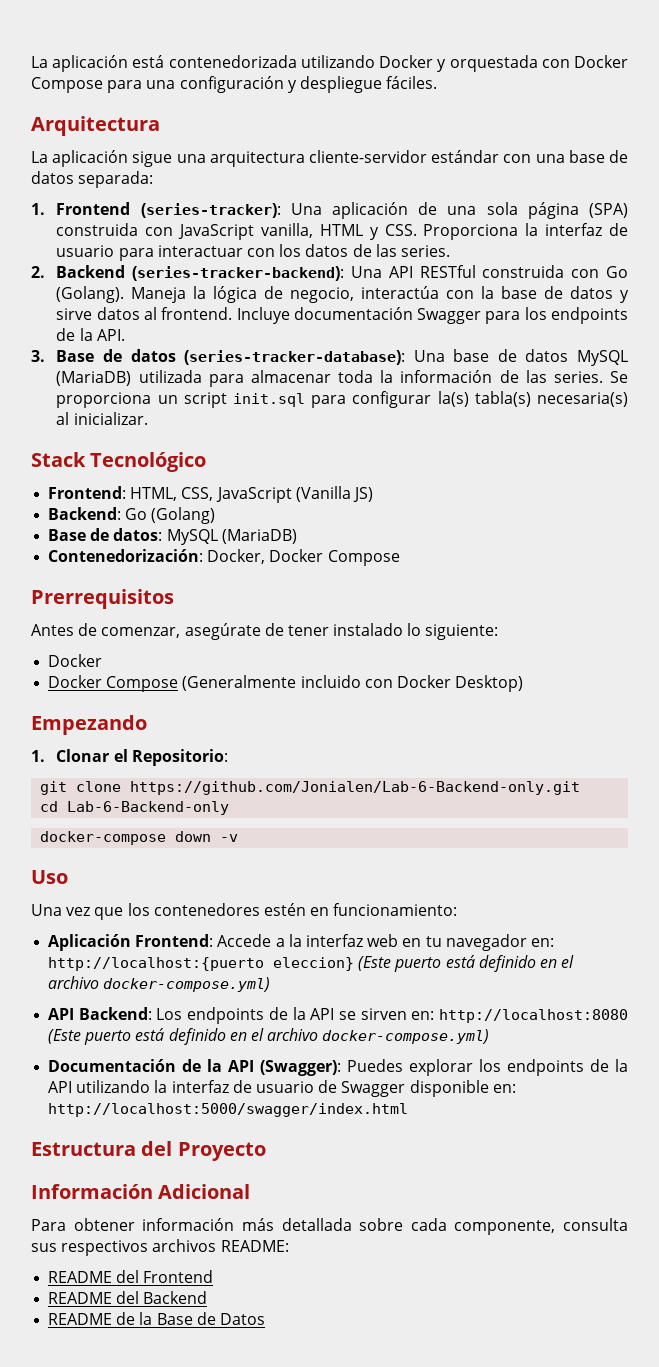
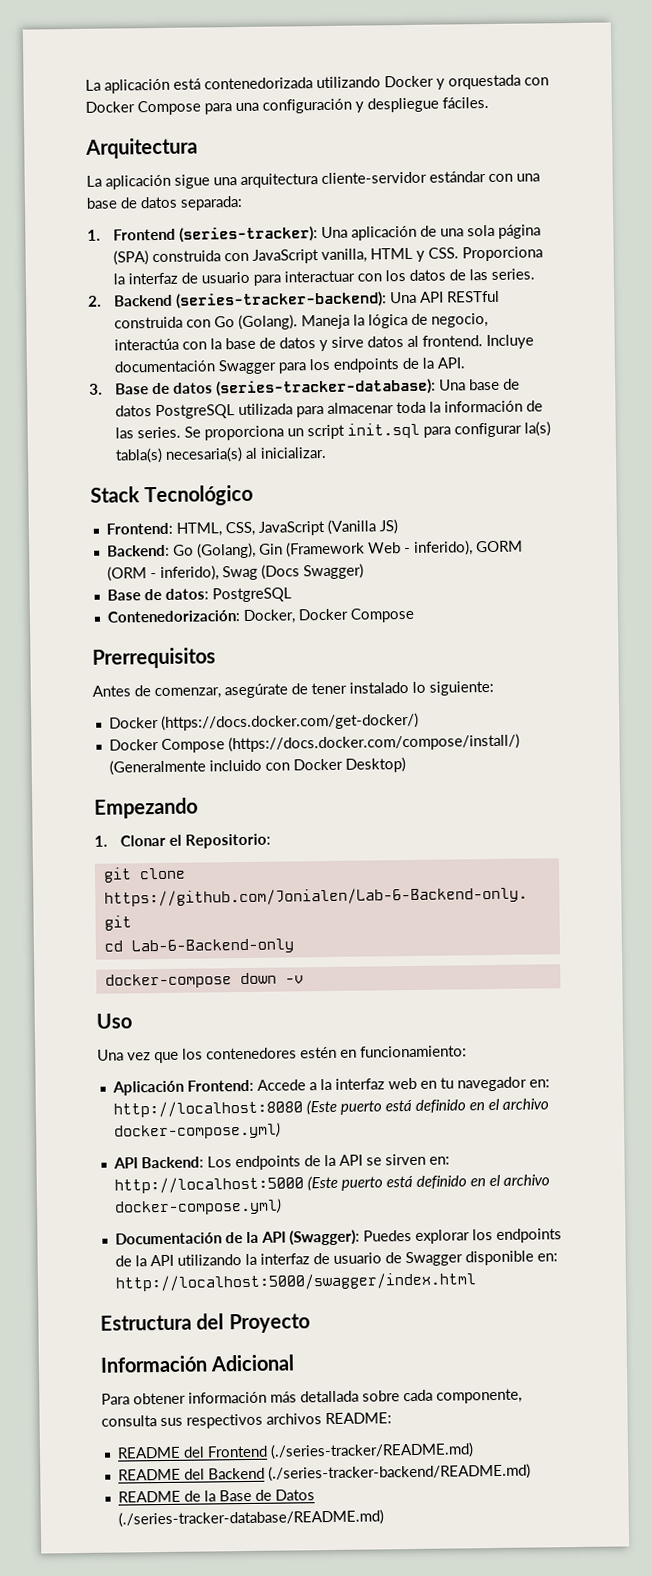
[577,350,628,366] [56,371,132,386] MySQL (MariaDB) -> [155,404,236,420] PostgreSQL
[151,507,216,524] (Golang) -> [196,540,523,559] [106,563,364,582] (Golang), Gin (Framework Web - inferido), GORM (ORM - inferido), Swag (Docs Swagger)
[166,529,297,545] MySQL (MariaDB) -> [211,587,292,603] PostgreSQL
[48,675,179,692] // Docker Compose -> [160,712,419,731] [108,733,520,753] (https://docs.docker.com/get-docker/) // Docker Compose (https://docs.docker.com/compose/install/)
[48,957,355,971] http://localhost:{puerto eleccion} -> [112,1100,303,1118] http://localhost:8080
[438,1009,628,1023] http://localhost:8080 -> [113,1176,304,1194] http://localhost:5000
(214, 1276) none -> [269,1442,474,1460] (./series-tracker/README.md)
(208, 1297) none -> [267,1463,531,1482] (./series-tracker-backend/README.md)
(265, 1319) none -> [117,1509,384,1528] (./series-tracker-database/README.md)

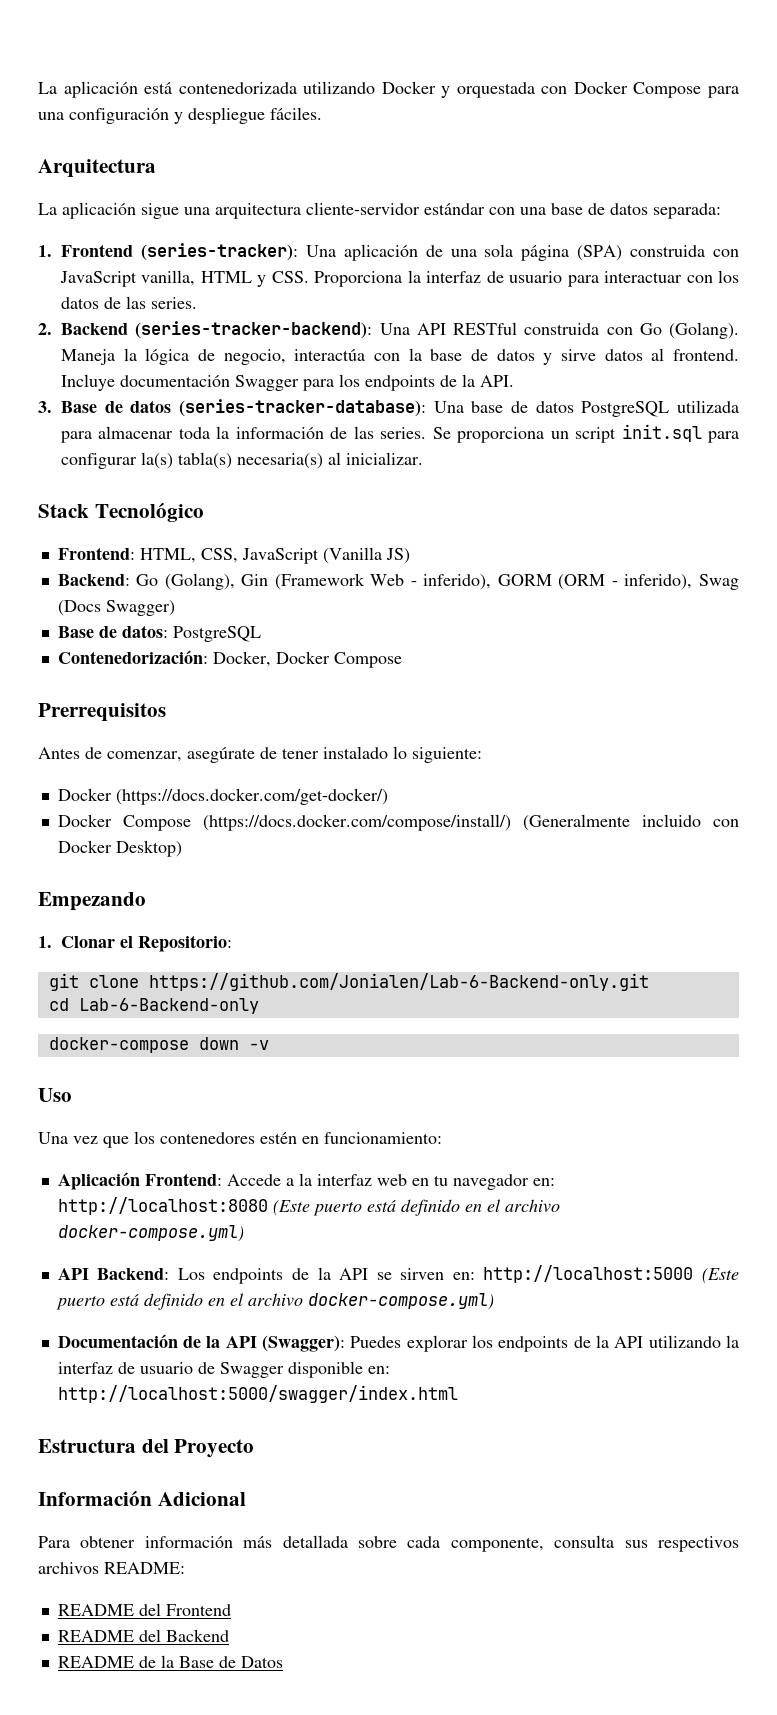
[269,1442,474,1460] (./series-tracker/README.md) -> (231, 1610) none
[267,1463,531,1482] (./series-tracker-backend/README.md) -> (229, 1635) none
[117,1509,384,1528] (./series-tracker-database/README.md) -> (283, 1662) none

